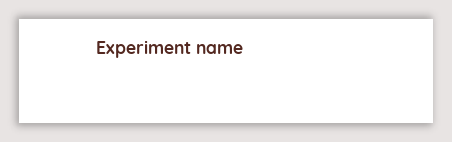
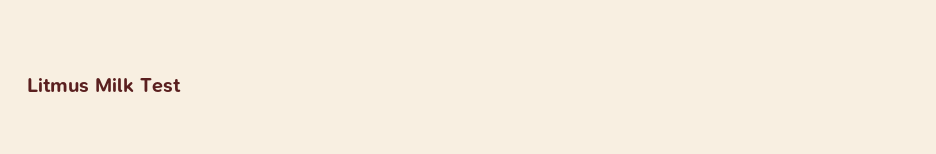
[96,40,243,58] Experiment name -> [27,77,181,93] Litmus Milk Test

